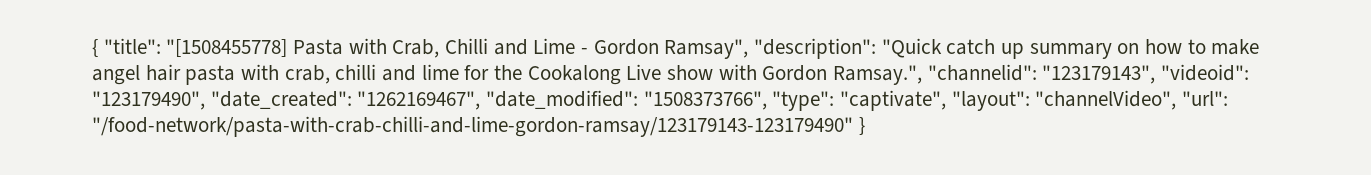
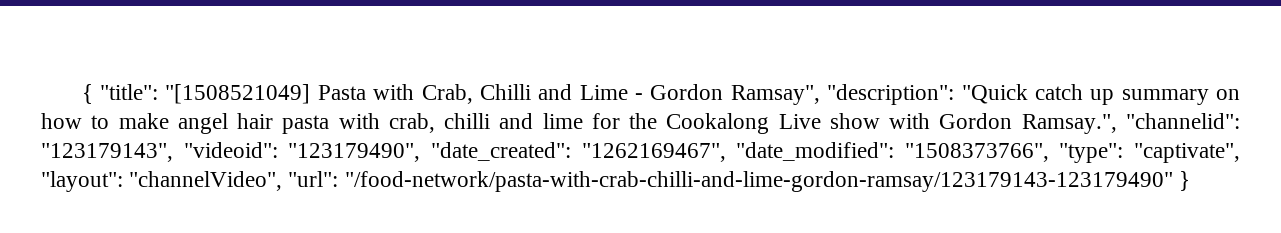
[166,39,288,57] "[1508455778] -> [165,84,311,104] "[1508521049]

